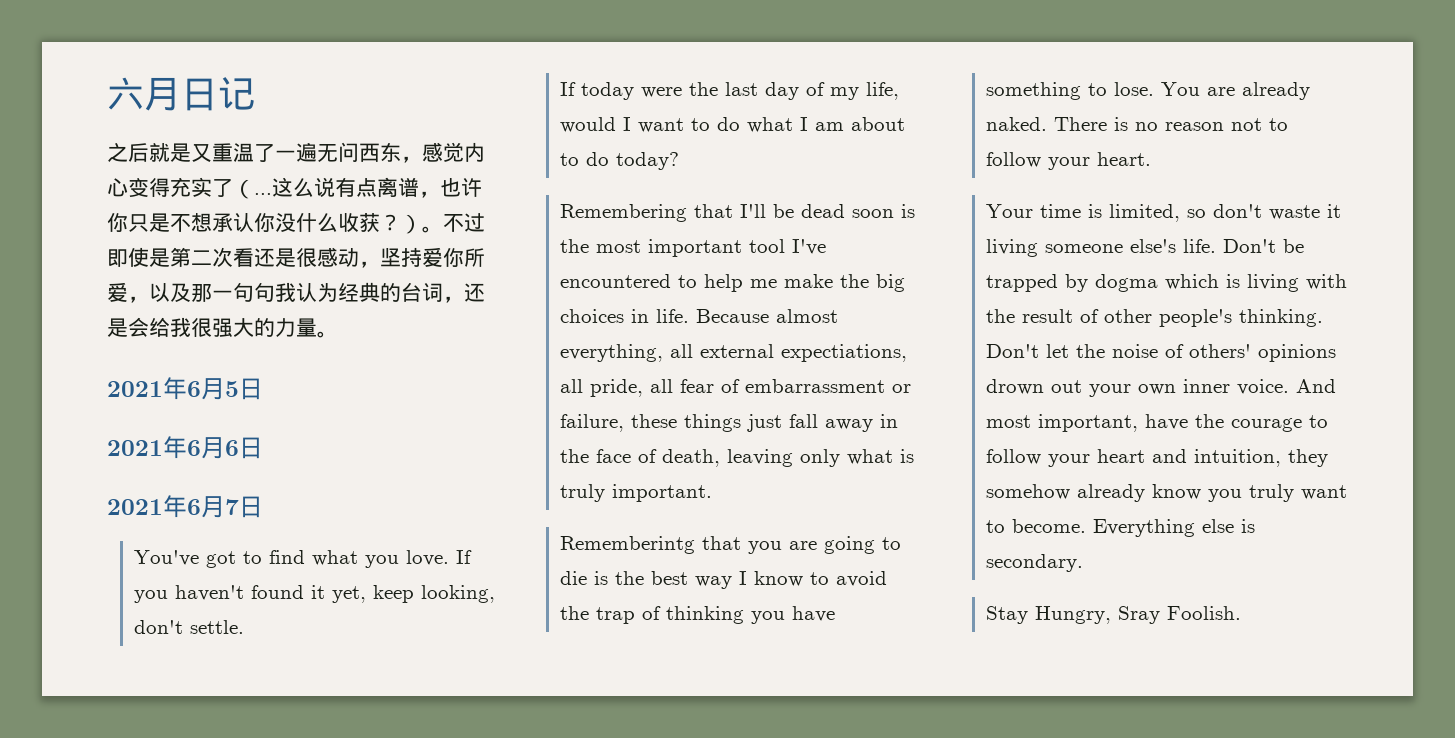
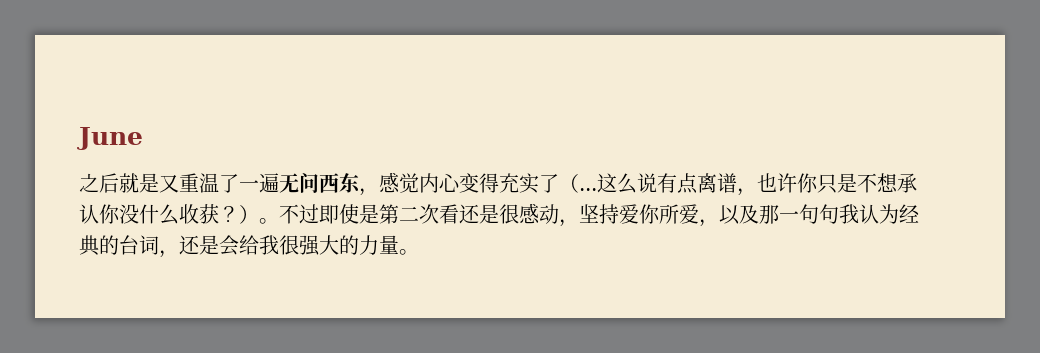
[107,77,255,111] 六月日记 -> [77,127,143,150] June
[107,377,263,400] [107,436,263,459] [107,495,263,518] [134,550,473,568] [134,585,496,603] [134,620,245,634] [560,82,900,100] [560,117,906,133] [560,152,680,170] [560,204,916,222] [560,239,827,257] [560,274,906,292] [560,309,839,323] [560,344,908,362] [560,379,912,397] [560,414,899,432] [560,449,915,467] [560,484,713,502] [560,536,902,554] [560,571,888,589] [560,606,836,624] [986,82,1311,100] [986,117,1289,131] [986,152,1152,170] [986,204,1342,222] [986,239,1305,257] [986,274,1348,292] [986,309,1324,327] [986,344,1337,362] [986,379,1337,397] [986,414,1329,432] [986,449,1329,467] [986,484,1348,502] [986,519,1256,537] [986,554,1084,572] [986,606,1242,624] // 2021年6月5日 // 2021年6月6日 // 2021年6月7日 // You've got to find what you love. If you haven't found it yet, keep looking, don't settle. // If today were the last day of my life, would I want to do what I am about to do today? // Remembering that I'll be dead soon is the most important tool I've encountered to help me make the big choices in life. Because almost everything, all external expectiations, all pride, all fear of embarrassment or failure, these things just fall away in the face of death, leaving only what is truly important. // Rememberintg that you are going to die is the best way I know to avoid the trap of thinking you have something to lose. You are already naked. There is no reason not to follow your heart. // Your time is limited, so don't waste it living someone else's life. Don't be trapped by dogma which is living with the result of other people's thinking. Don't let the noise of others' opinions drown out your own inner voice. And most important, have the courage to follow your heart and intuition, they somehow already know you truly want to become. Everything else is secondary. // Stay Hungry, Sray Foolish. -> (419, 252) none

